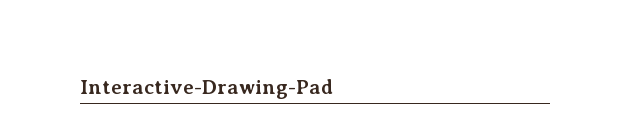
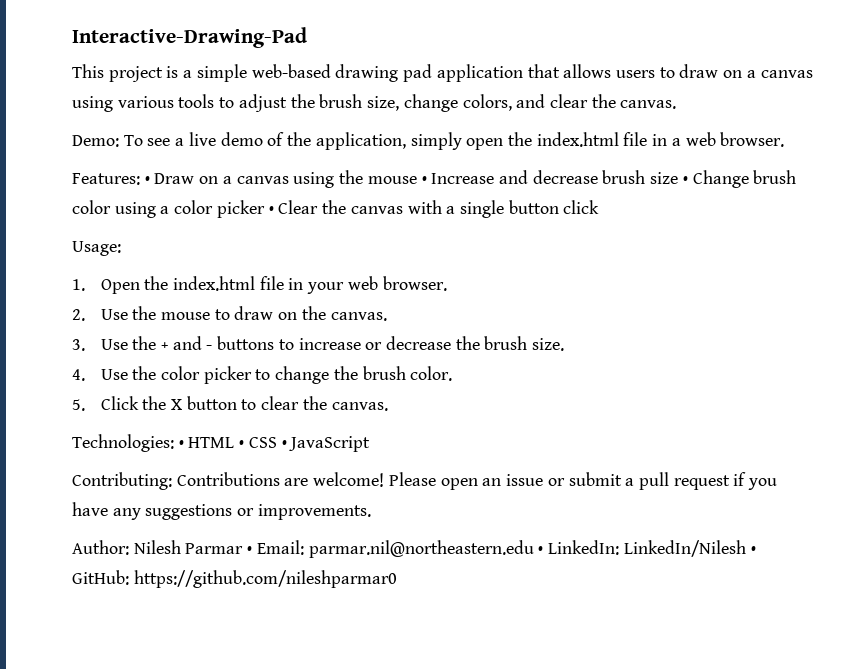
(333, 89) none -> [72,64,813,82] [72,94,677,112] [72,132,785,150] [72,170,797,188] [72,200,600,218] [72,241,121,256] [72,276,447,294] [72,306,387,321] [72,336,565,351] [72,366,453,384] [72,396,388,411] [72,434,371,452] [72,472,778,490] [72,502,371,520] [72,540,756,558] [72,570,397,588] // This project is a simple web-based drawing pad application that allows users to draw on a canvas using various tools to adjust the brush size, change colors, and clear the canvas. // Demo: To see a live demo of the application, simply open the index.html file in a web browser. // Features: • Draw on a canvas using the mouse • Increase and decrease brush size • Change brush color using a color picker • Clear the canvas with a single button click // Usage: // 1. Open the index.html file in your web browser. // 2. Use the mouse to draw on the canvas. // 3. Use the + and - buttons to increase or decrease the brush size. // 4. Use the color picker to change the brush color. // 5. Click the X button to clear the canvas. // Technologies: • HTML • CSS • JavaScript // Contributing: Contributions are welcome! Please open an issue or submit a pull request if you have any suggestions or improvements. // Author: Nilesh Parmar • Email: parmar.nil@northeastern.edu • LinkedIn: LinkedIn/Nilesh • GitHub: https://github.com/nileshparmar0

